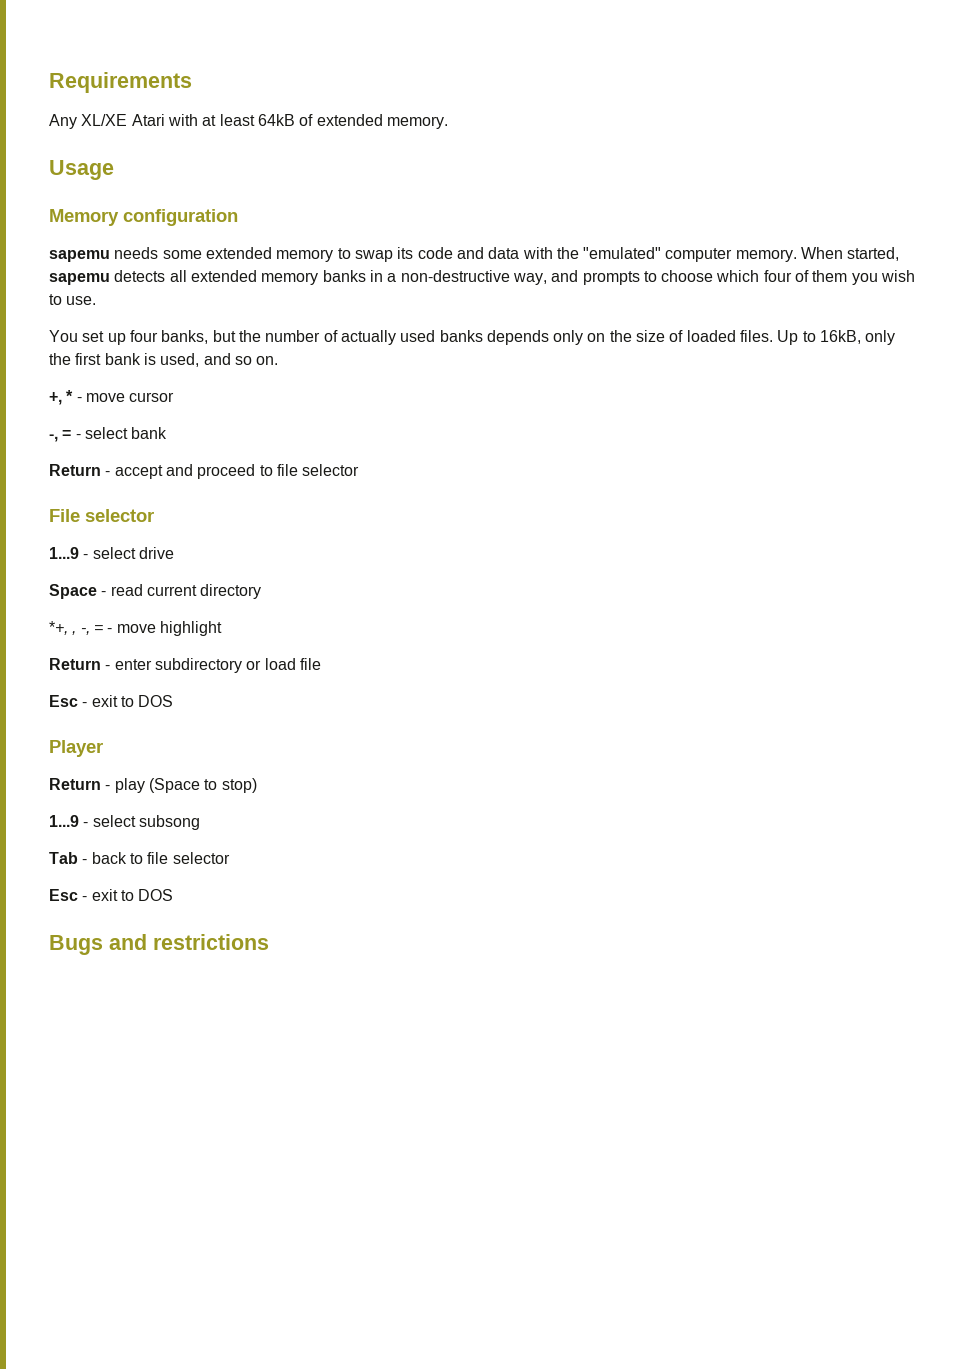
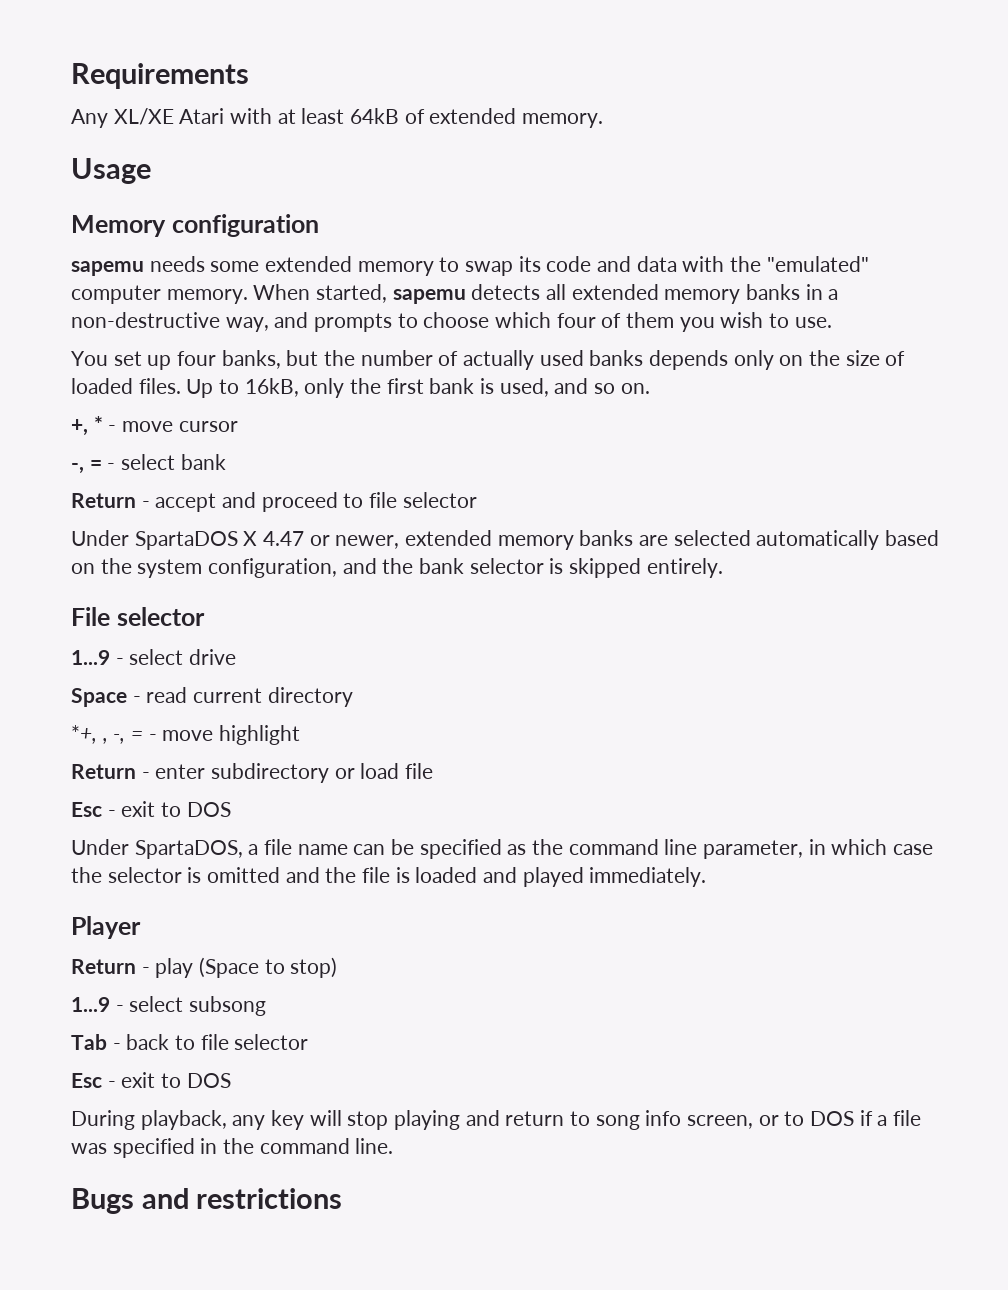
(360, 470) none -> [71,530,940,550] [71,558,723,578] // Under SpartaDOS X 4.47 or newer, extended memory banks are selected automatically based on the system configuration, and the bank selector is skipped entirely.
(174, 701) none -> [71,839,934,859] [71,867,707,887] // Under SpartaDOS, a file name can be specified as the command line parameter, in which case the selector is omitted and the file is loaded and played immediately.
(174, 895) none -> [71,1110,922,1130] [71,1138,394,1158] // During playback, any key will stop playing and return to song info screen, or to DOS if a file was specified in the command line.

